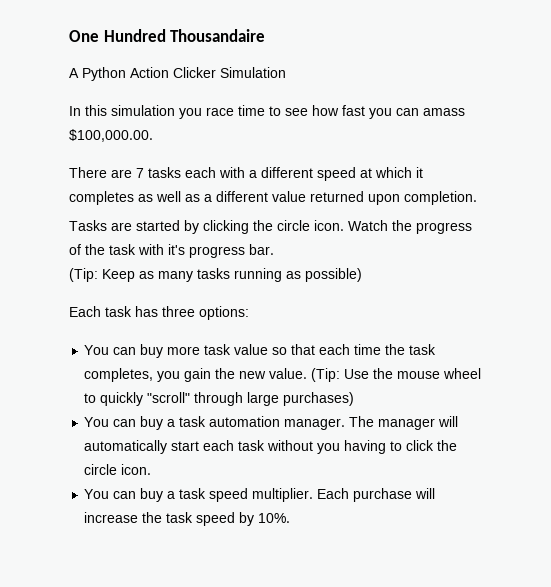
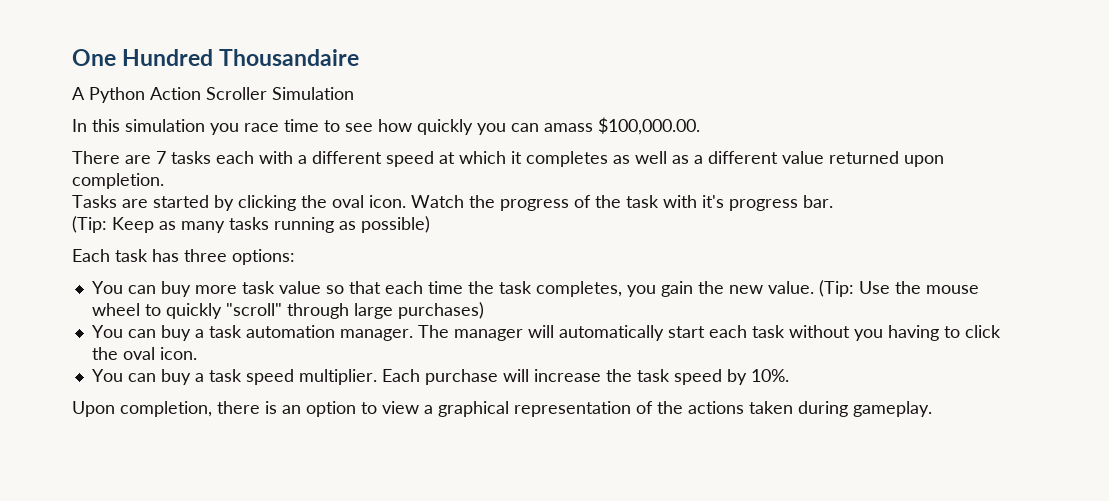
[173,67,216,78] Clicker -> [206,87,267,100] Scroller
[342,105,365,116] fast -> [417,119,473,135] quickly
[277,220,310,231] circle -> [332,195,364,208] oval
[84,464,118,475] circle -> [122,347,155,360] oval
(291, 518) none -> [72,401,932,417] // Upon completion, there is an option to view a graphical representation of the actions taken during gameplay.

